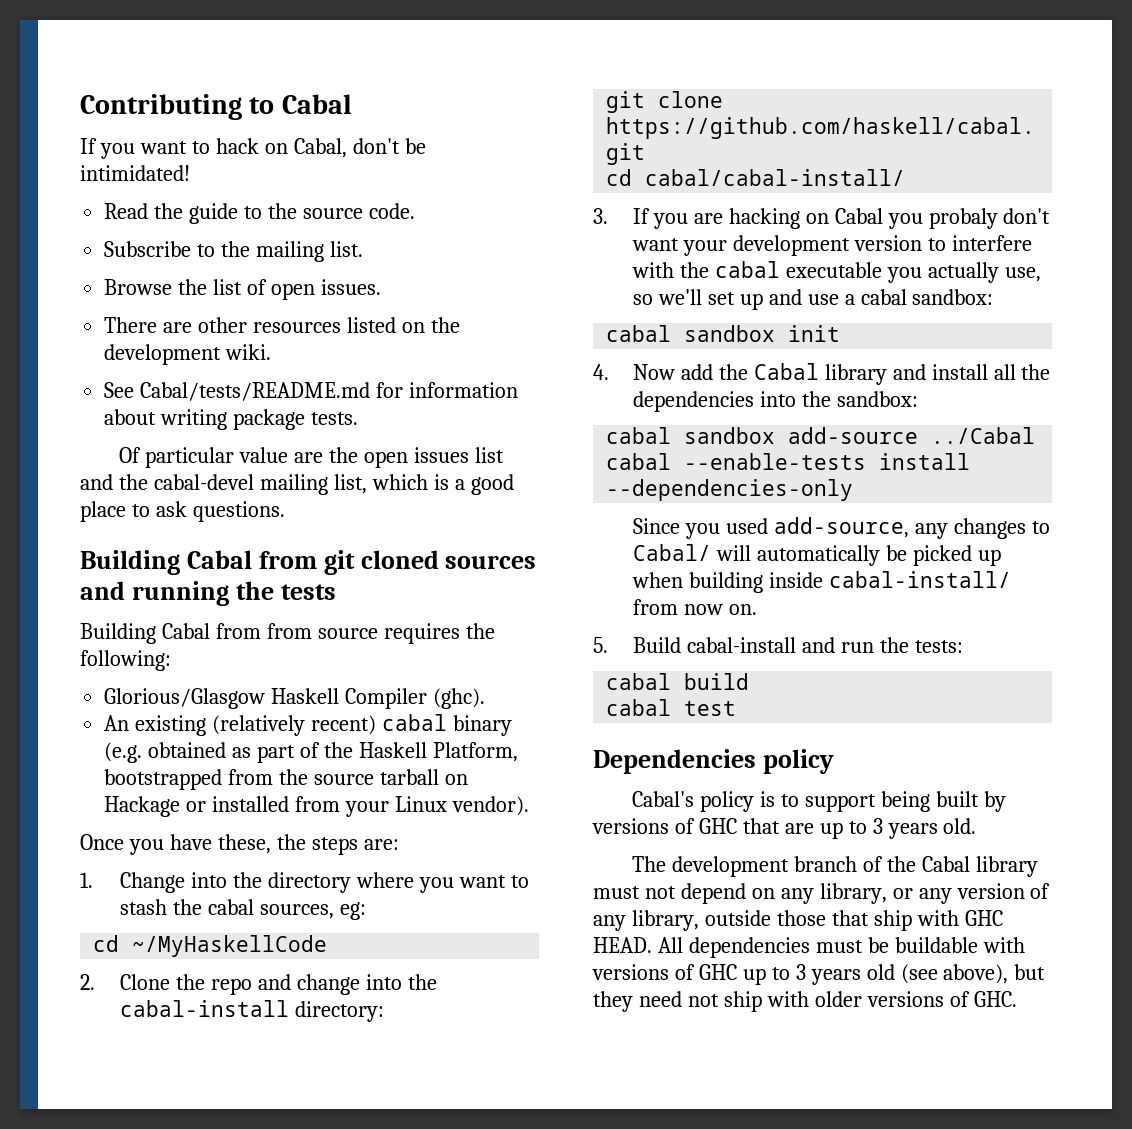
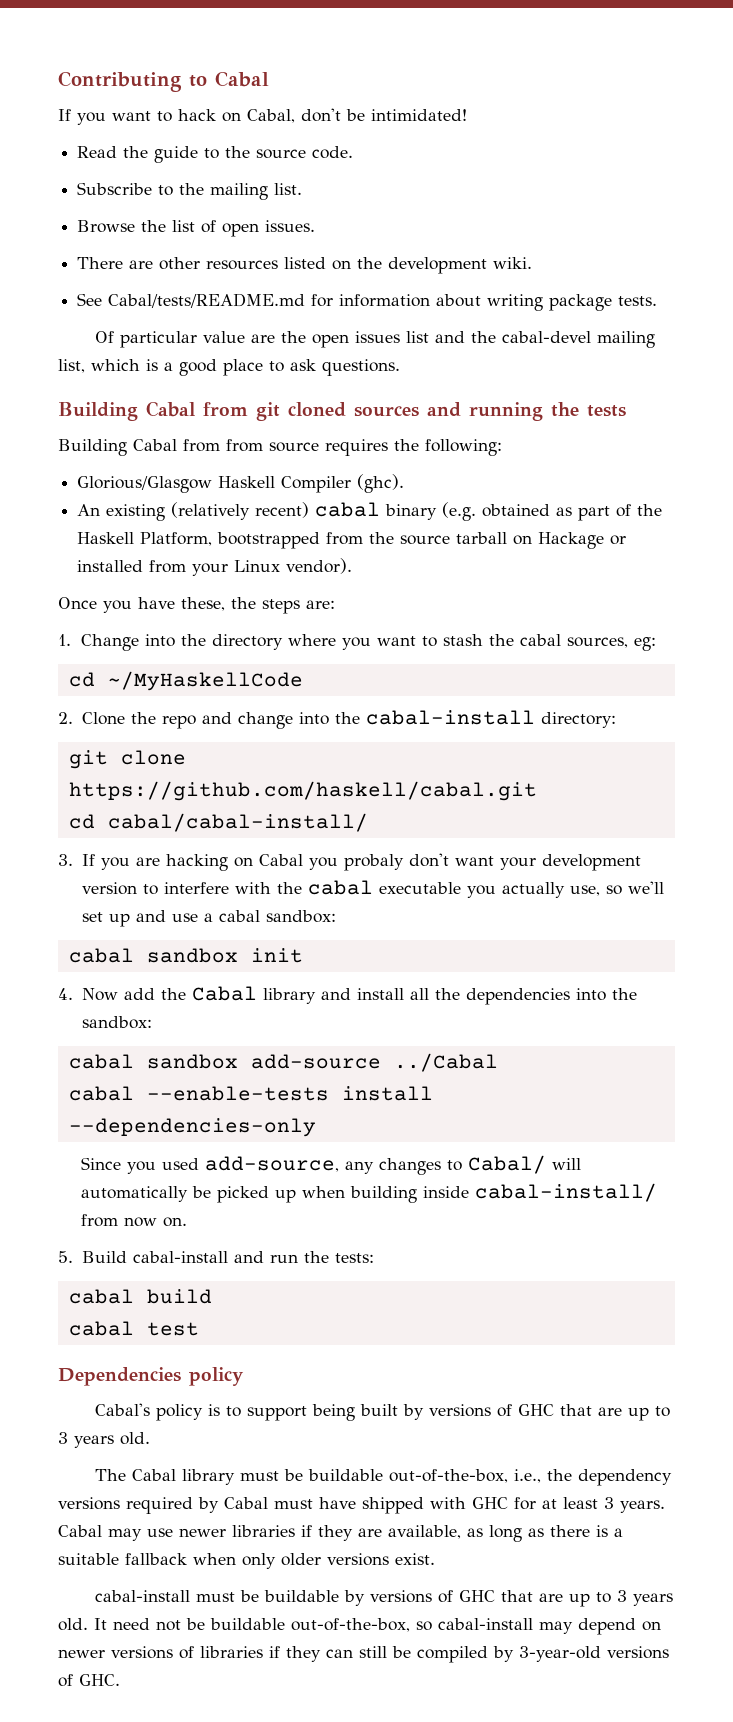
[672,856,1039,877] [593,883,1051,904] [593,910,1003,931] [593,937,1025,958] [592,964,1046,985] [593,991,862,1012] development branch of the Cabal library must not depend on any library, or any version of any library, outside those that ship with GHC HEAD. All dependencies must be buildable with versions of GHC up to 3 years old (see above), but they need not ship with older -> [131,1469,672,1486] [58,1497,665,1514] [58,1525,623,1542] [58,1553,435,1569] [94,1590,673,1607] [58,1618,661,1635] [58,1646,601,1663] Cabal library must be buildable out-of-the-box, i.e., the dependency versions required by Cabal must have shipped with GHC for at least 3 years. Cabal may use newer libraries if they are available, as long as there is a suitable fallback when only older versions exist. // cabal-install must be buildable by versions of GHC that are up to 3 years old. It need not be buildable out-of-the-box, so cabal-install may depend on newer versions of libraries if they can still be compiled by 3-year-old

